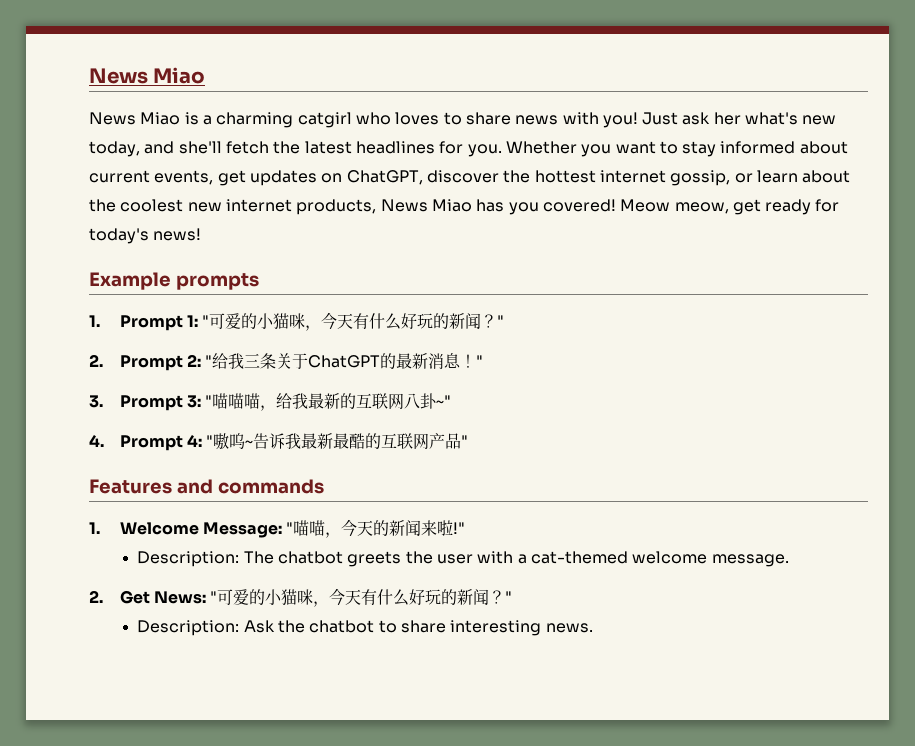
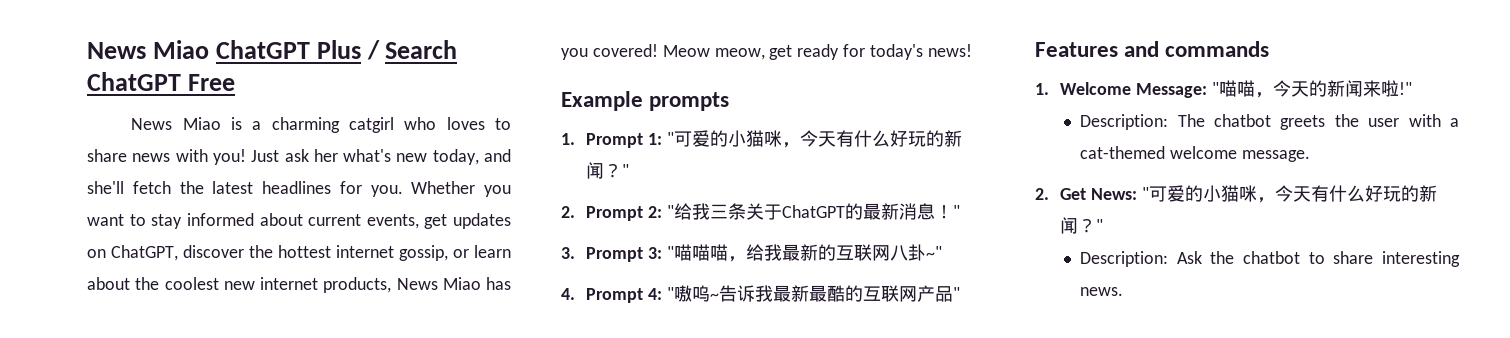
[89,67,206,84] News Miao -> [87,40,458,60] [87,72,235,91] News Miao ChatGPT Plus / Search ChatGPT Free

